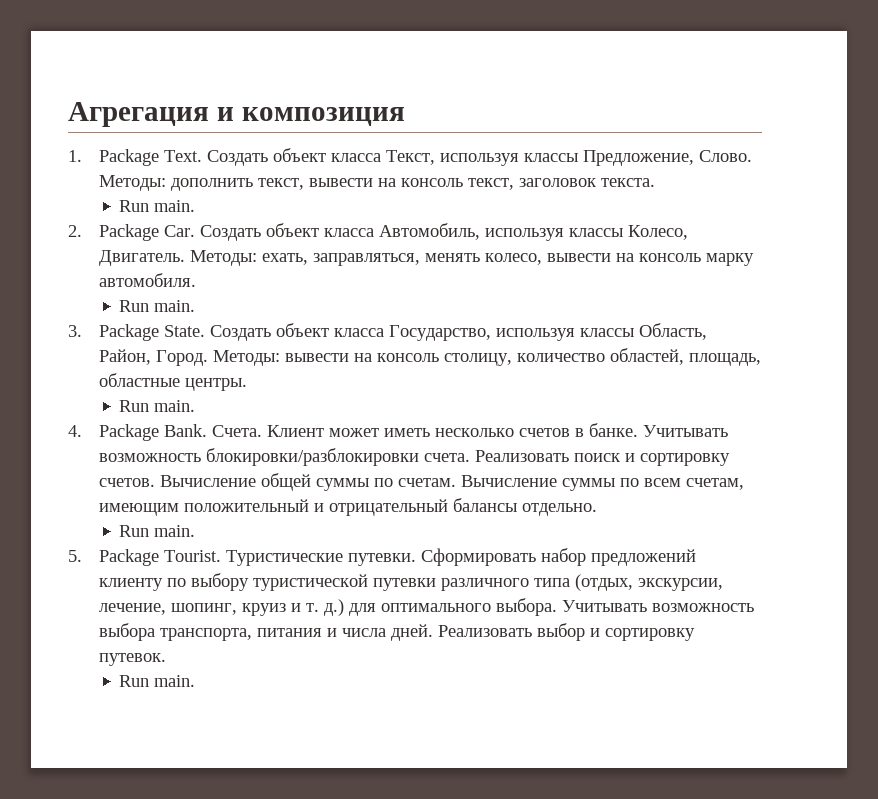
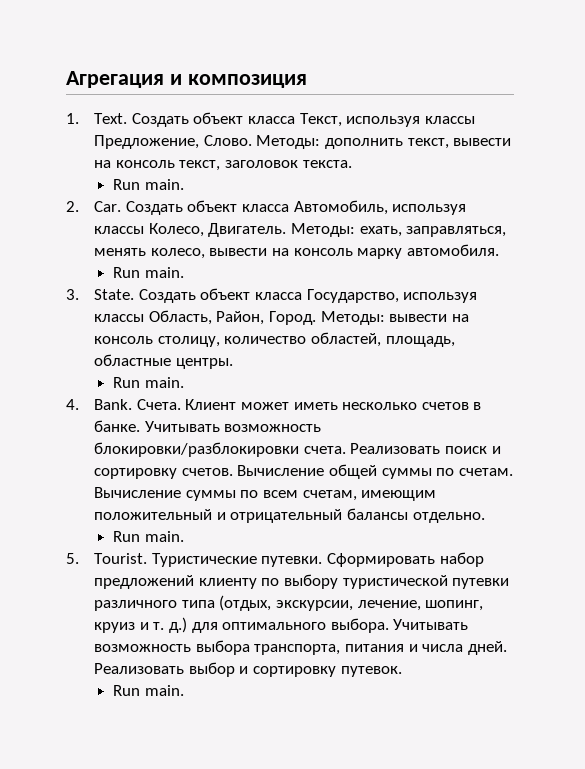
[99,149,160,166] Package -> (79, 118) none
[99,224,160,241] Package -> (79, 206) none
[99,324,160,341] Package -> (79, 294) none
[99,424,160,441] Package -> (79, 404) none
[99,549,160,566] Package -> (79, 558) none

